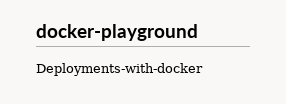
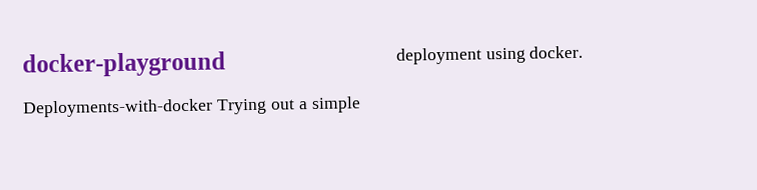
(203, 69) none -> [217,96,361,115] [396,45,584,65] Trying out a simple deployment using docker.

